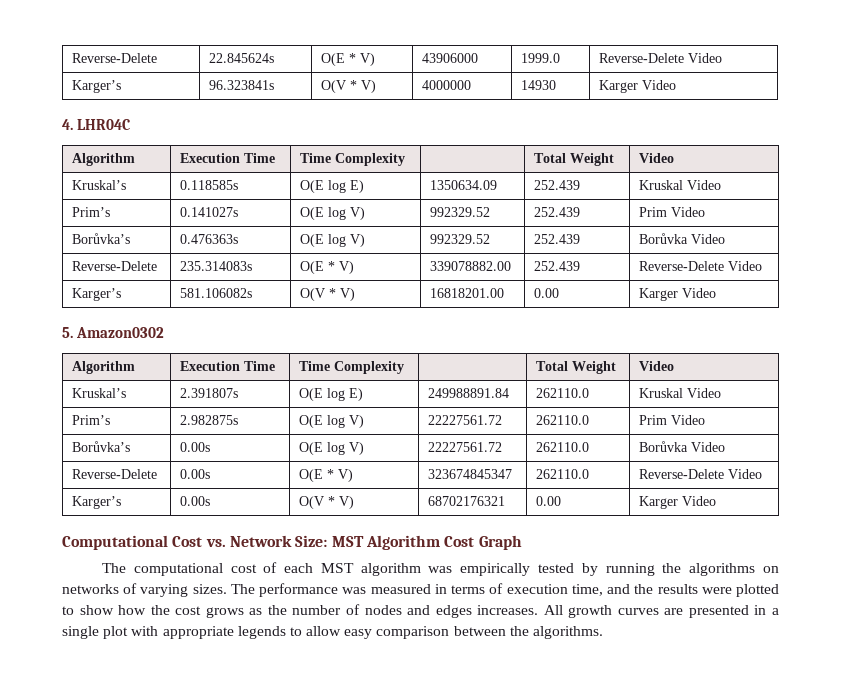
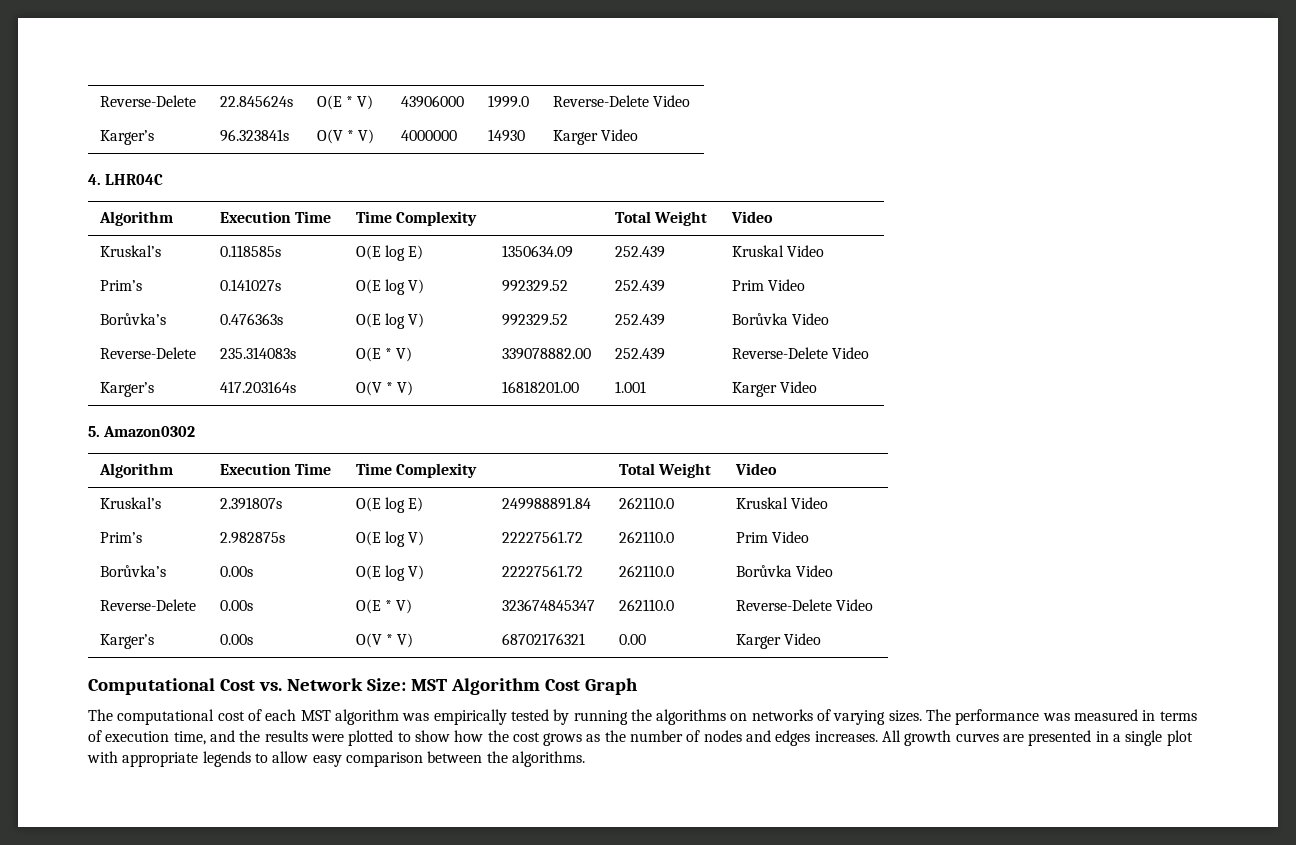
[179,288,252,298] 581.106082s -> [219,381,296,393] 417.203164s
[533,288,559,298] 0.00 -> [614,381,646,393] 1.001

